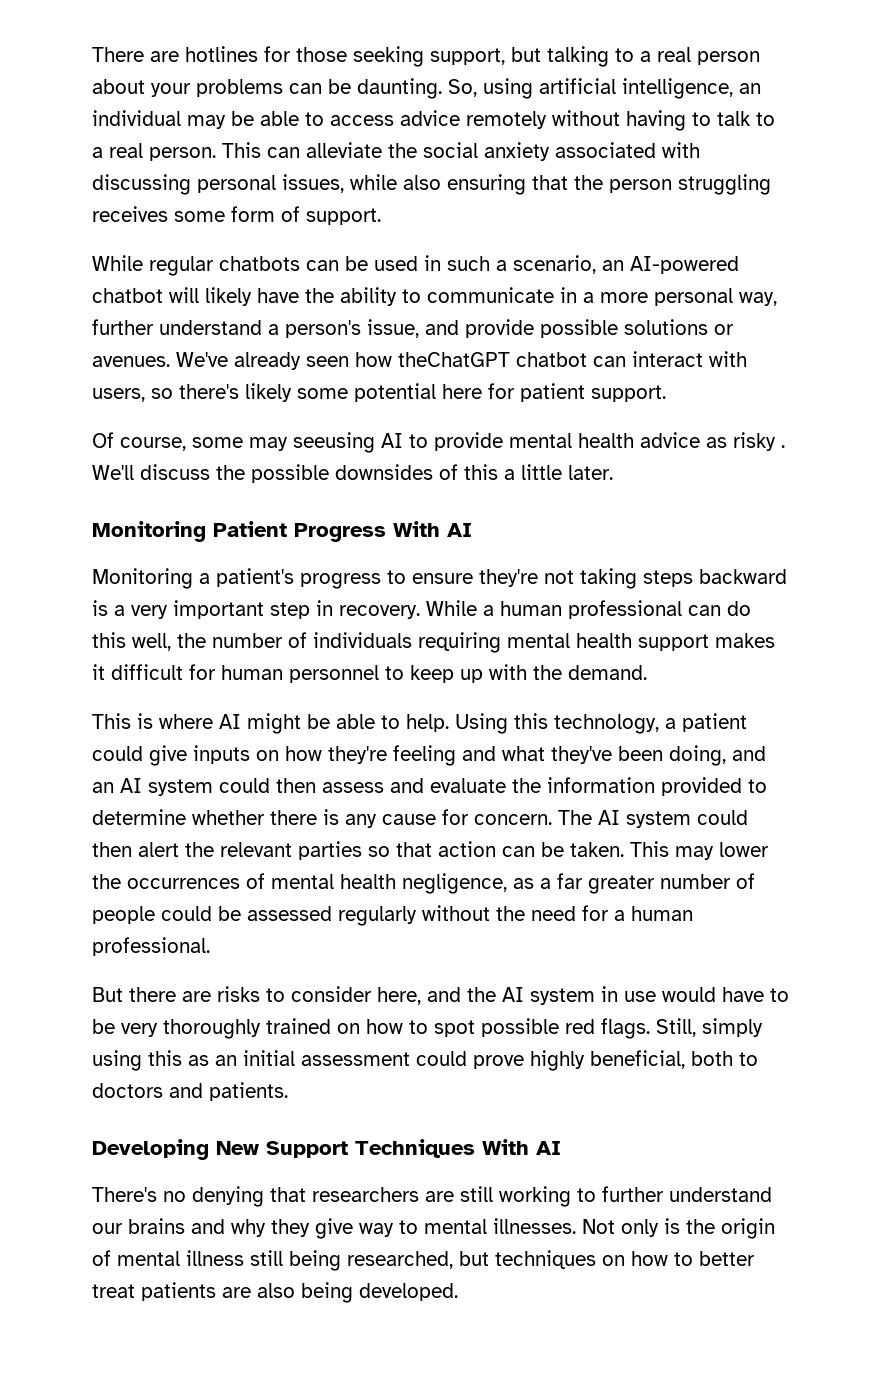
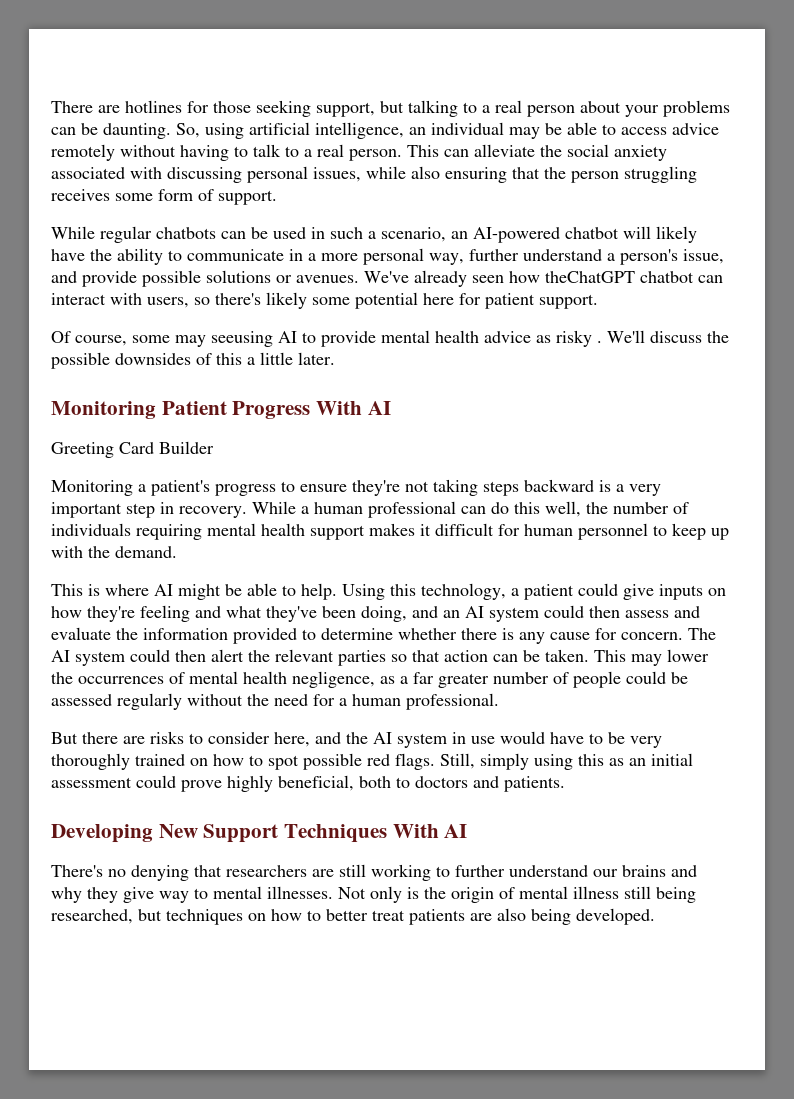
(472, 530) none -> [51,441,214,458] // Greeting Card Builder

